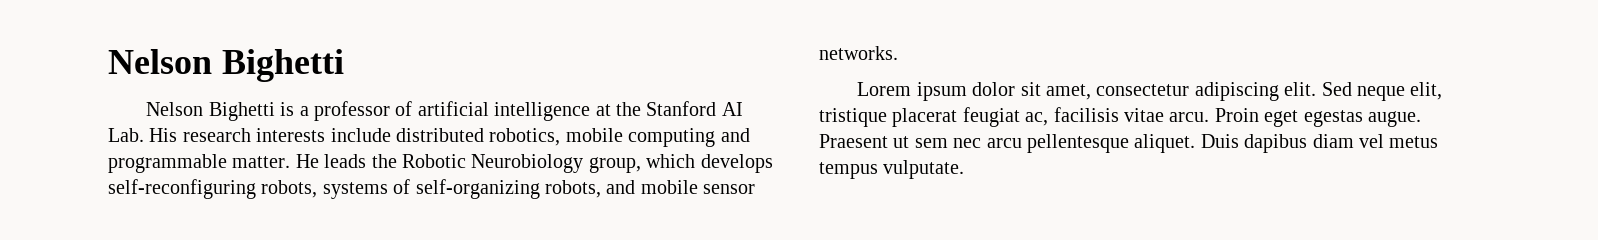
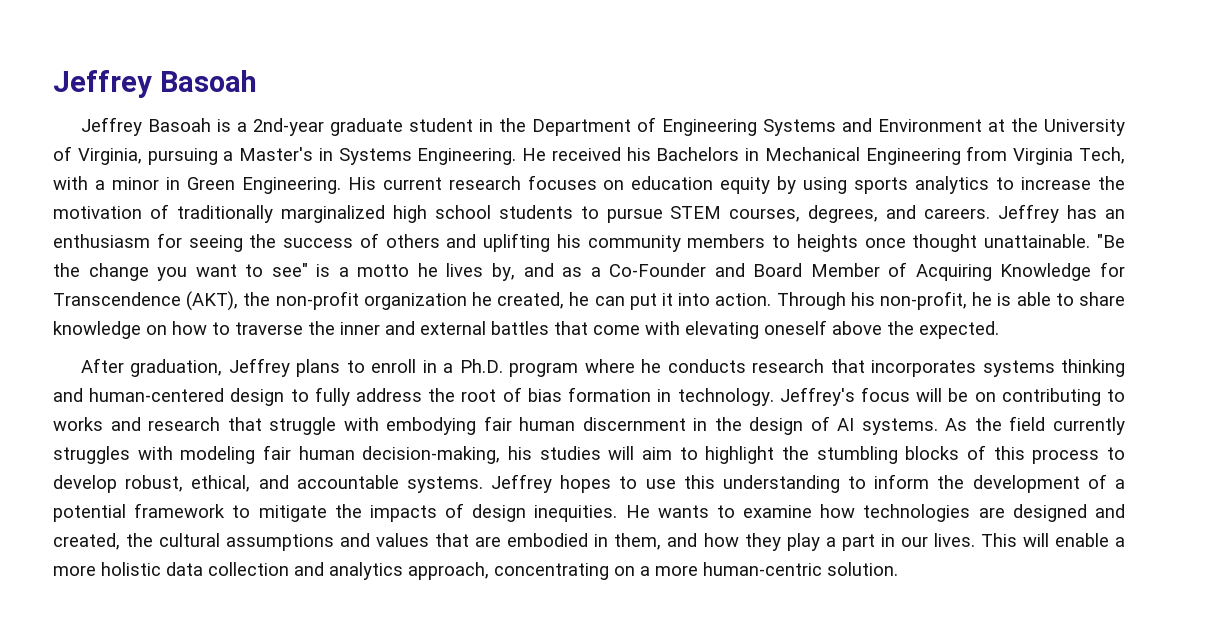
[108,49,344,82] [146,101,743,121] [108,128,750,147] [108,154,773,173] [108,179,756,199] [819,46,898,60] [857,82,1443,101] [819,107,1421,127] [819,134,1439,153] [819,160,965,179] Nelson Bighetti // Nelson Bighetti is a professor of artificial intelligence at the Stanford AI Lab. His research interests include distributed robotics, mobile computing and programmable matter. He leads the Robotic Neurobiology group, which develops self-reconfiguring robots, systems of self-organizing robots, and mobile sensor networks. // Lorem ipsum dolor sit amet, consectetur adipiscing elit. Sed neque elit, tristique placerat feugiat ac, facilisis vitae arcu. Proin eget egestas augue. Praesent ut sem nec arcu pellentesque aliquet. Duis dapibus diam vel metus tempus vulputate. -> [53,70,257,98] [80,117,1126,136] [53,146,1125,165] [53,175,1125,194] [53,204,1125,223] [53,233,1125,252] [53,262,1125,281] [53,291,1126,311] [53,320,999,339] [80,358,1125,377] [53,387,1125,406] [53,416,1125,435] [53,445,1125,464] [53,474,1125,493] [53,503,1125,522] [53,533,1126,551] [53,562,898,580] Jeffrey Basoah // Jeffrey Basoah is a 2nd-year graduate student in the Department of Engineering Systems and Environment at the University of Virginia, pursuing a Master's in Systems Engineering. He received his Bachelors in Mechanical Engineering from Virginia Tech, with a minor in Green Engineering. His current research focuses on education equity by using sports analytics to increase the motivation of traditionally marginalized high school students to pursue STEM courses, degrees, and careers. Jeffrey has an enthusiasm for seeing the success of others and uplifting his community members to heights once thought unattainable. "Be the change you want to see" is a motto he lives by, and as a Co-Founder and Board Member of Acquiring Knowledge for Transcendence (AKT), the non-profit organization he created, he can put it into action. Through his non-profit, he is able to share knowledge on how to traverse the inner and external battles that come with elevating oneself above the expected. // After graduation, Jeffrey plans to enroll in a Ph.D. program where he conducts research that incorporates systems thinking and human-centered design to fully address the root of bias formation in technology. Jeffrey's focus will be on contributing to works and research that struggle with embodying fair human discernment in the design of AI systems. As the field currently struggles with modeling fair human decision-making, his studies will aim to highlight the stumbling blocks of this process to develop robust, ethical, and accountable systems. Jeffrey hopes to use this understanding to inform the development of a potential framework to mitigate the impacts of design inequities. He wants to examine how technologies are designed and created, the cultural assumptions and values that are embodied in them, and how they play a part in our lives. This will enable a more holistic data collection and analytics approach, concentrating on a more human-centric solution.

